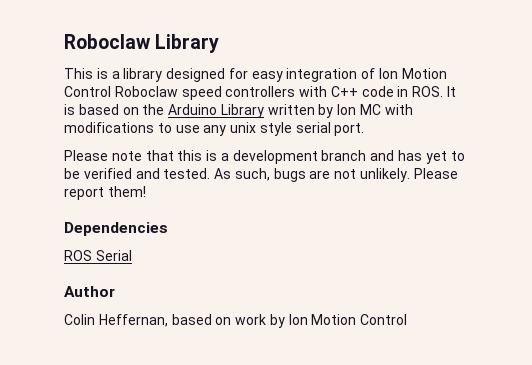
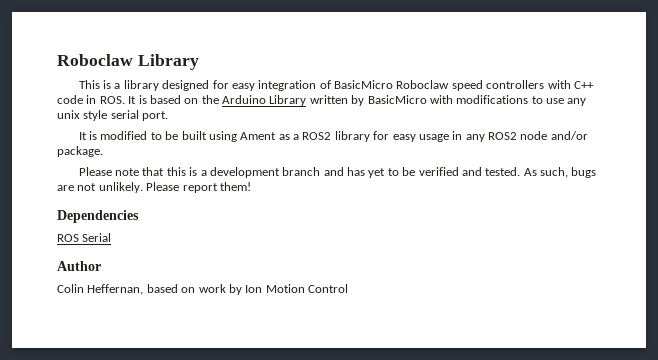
[379,68,447,79] [64,86,111,97] Ion Motion Control -> [334,80,394,89] BasicMicro
[337,104,382,115] Ion MC -> [367,95,427,104] BasicMicro
(365, 129) none -> [78,131,588,142] [57,146,103,157] // It is modified to be built using Ament as a ROS2 library for easy usage in any ROS2 node and/or package.

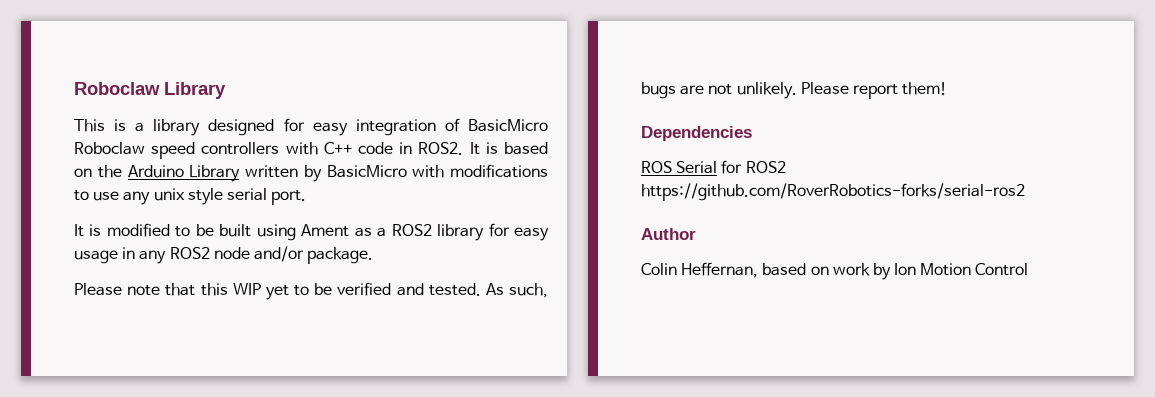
[99,96,125,104] ROS. -> [418,142,464,155] ROS2.
[189,167,366,178] is a development branch and has -> [232,283,261,295] WIP
(112, 237) none -> [721,160,786,174] [641,183,1025,201] for ROS2 https://github.com/RoverRobotics-forks/serial-ros2

